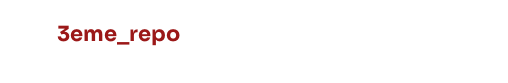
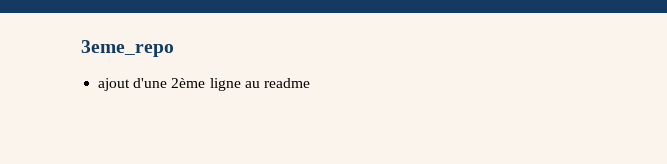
(180, 35) none -> [98,78,310,91] // ajout d'une 2ème ligne au readme

